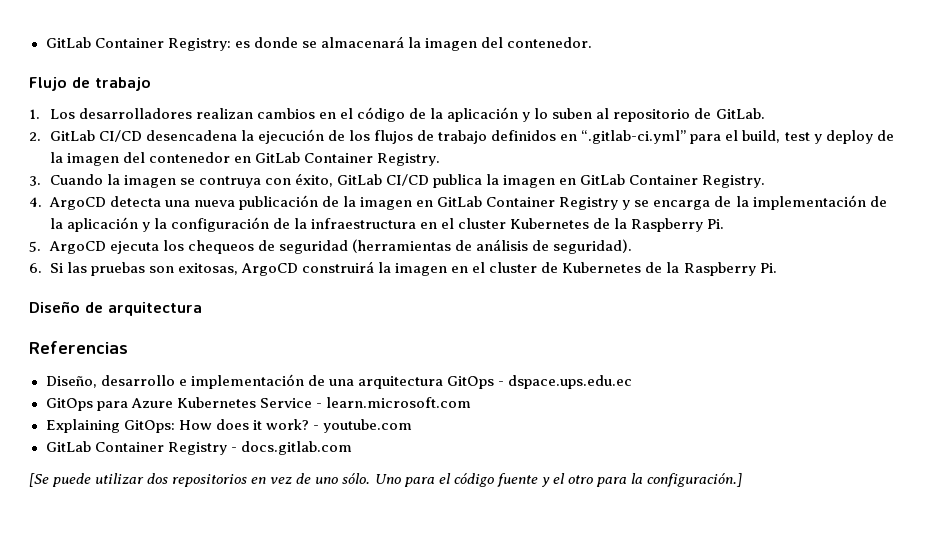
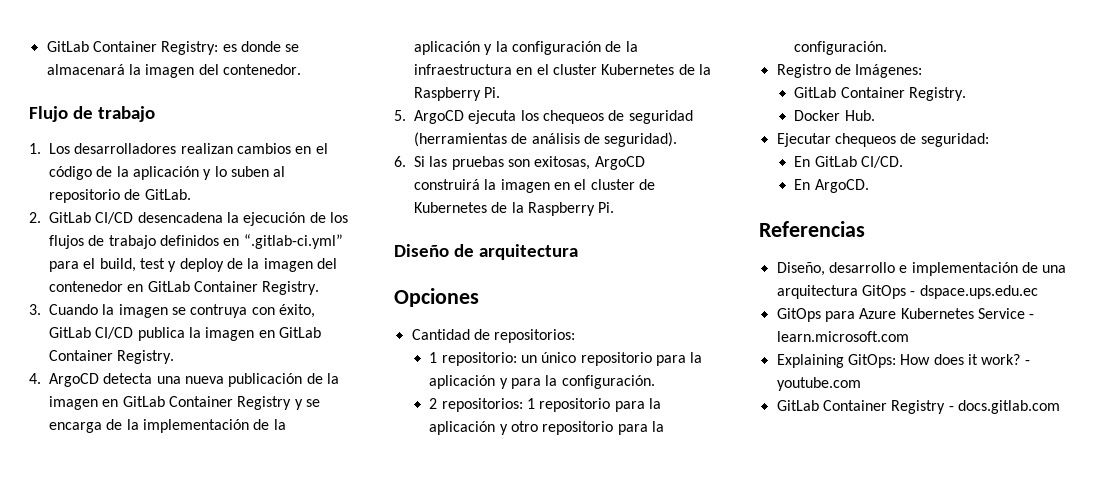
(202, 309) none -> [394,288,479,307] [411,329,576,343] [429,352,703,366] [429,375,655,389] [429,398,661,412] [429,421,664,435] [794,41,888,55] [776,64,923,78] [794,87,966,101] [794,110,875,121] [776,133,989,147] [794,156,903,168] [794,179,869,193] // Opciones // Cantidad de repositorios: // 1 repositorio: un único repositorio para la aplicación y para la configuración. // 2 repositorios: 1 repositorio para la aplicación y otro repositorio para la configuración. // Registro de Imágenes: // GitLab Container Registry. // Docker Hub. // Ejecutar chequeos de seguridad: // En GitLab CI/CD. // En ArgoCD.
[29,473,742,487] // [Se puede utilizar dos repositorios en vez de uno sólo. Uno para el código fuente y el otro para la configuración.] -> (1060, 407) none

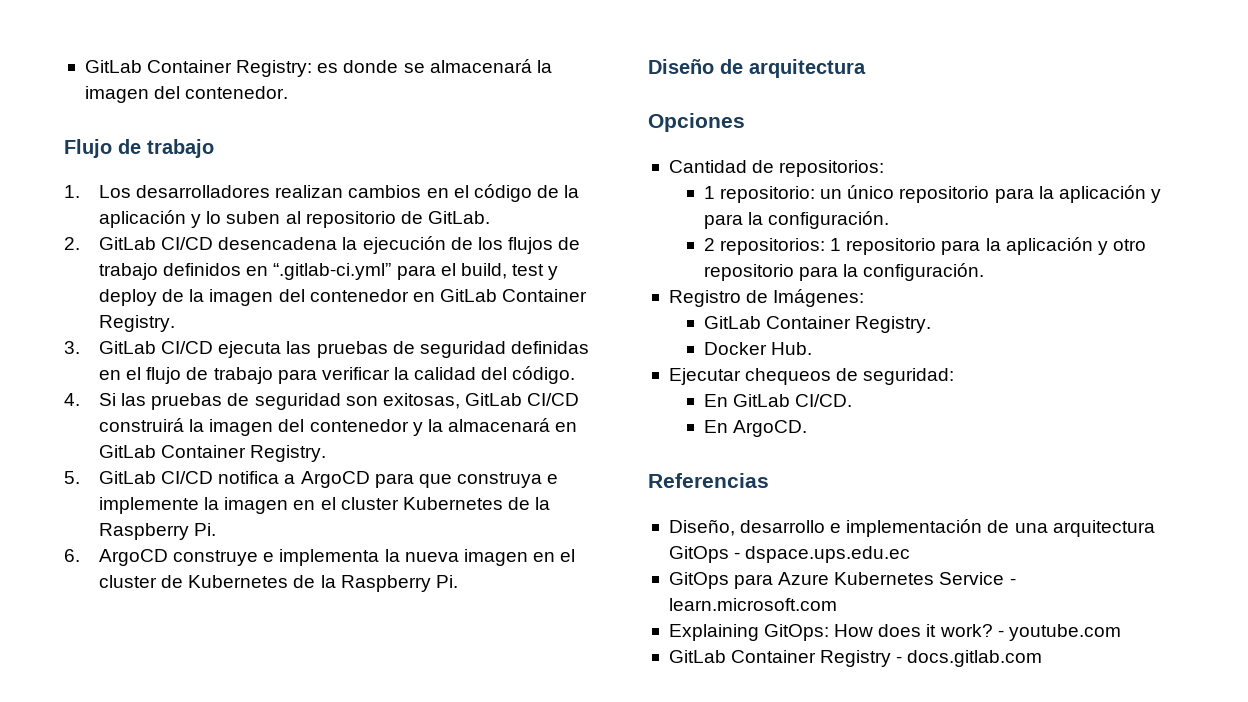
[49,304,315,318] [49,327,321,341] [49,350,175,364] [29,373,339,387] [49,396,320,410] [49,419,286,433] [414,41,638,55] [414,64,512,75] Cuando la imagen se contruya con éxito, GitLab CI/CD publica la imagen en GitLab Container Registry. // 4. ArgoCD detecta una nueva publicación de la imagen en GitLab Container Registry y se encarga de la implementación de la aplicación y la configuración de la infraestructura -> [99,341,589,358] [99,366,576,384] [64,393,580,410] [99,418,578,436] [99,445,327,462] [64,471,559,488] [99,497,289,514] GitLab CI/CD ejecuta las pruebas de seguridad definidas en el flujo de trabajo para verificar la calidad del código. // 4. Si las pruebas de seguridad son exitosas, GitLab CI/CD construirá la imagen del contenedor y la almacenará en GitLab Container Registry. // 5. GitLab CI/CD notifica a ArgoCD para que construya e implemente la imagen
[394,110,693,124] [414,132,678,147] [394,156,645,170] [414,179,497,190] 5. ArgoCD ejecuta los chequeos de seguridad (herramientas de análisis de seguridad). // 6. Si las pruebas son exitosas, ArgoCD construirá la -> [64,549,459,566] 6. ArgoCD construye e implementa la nueva

